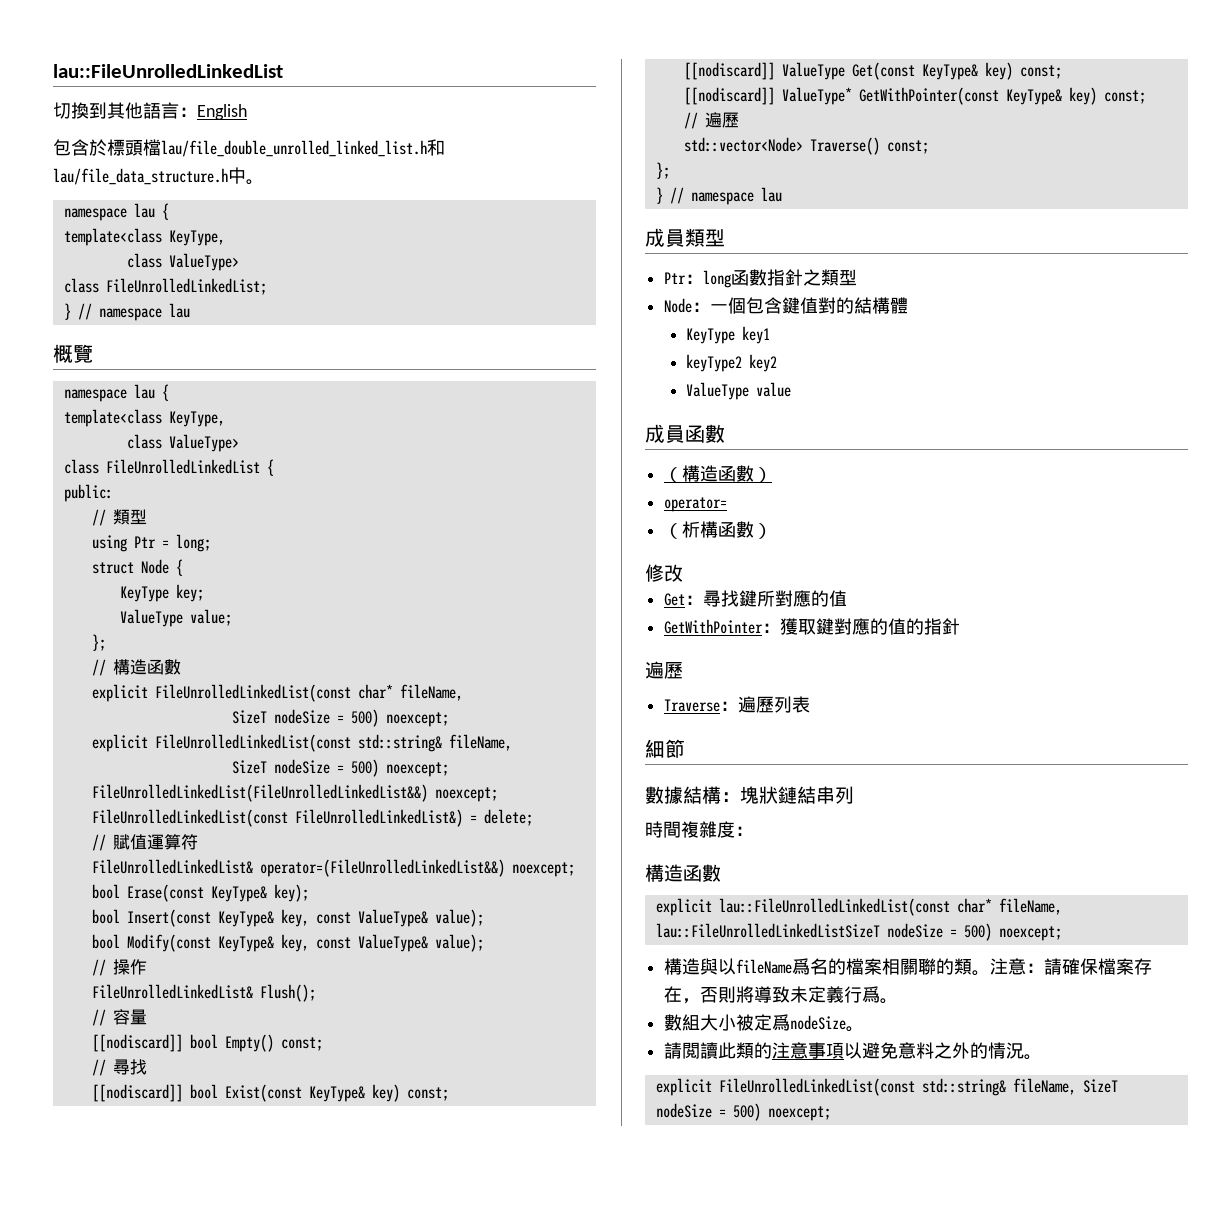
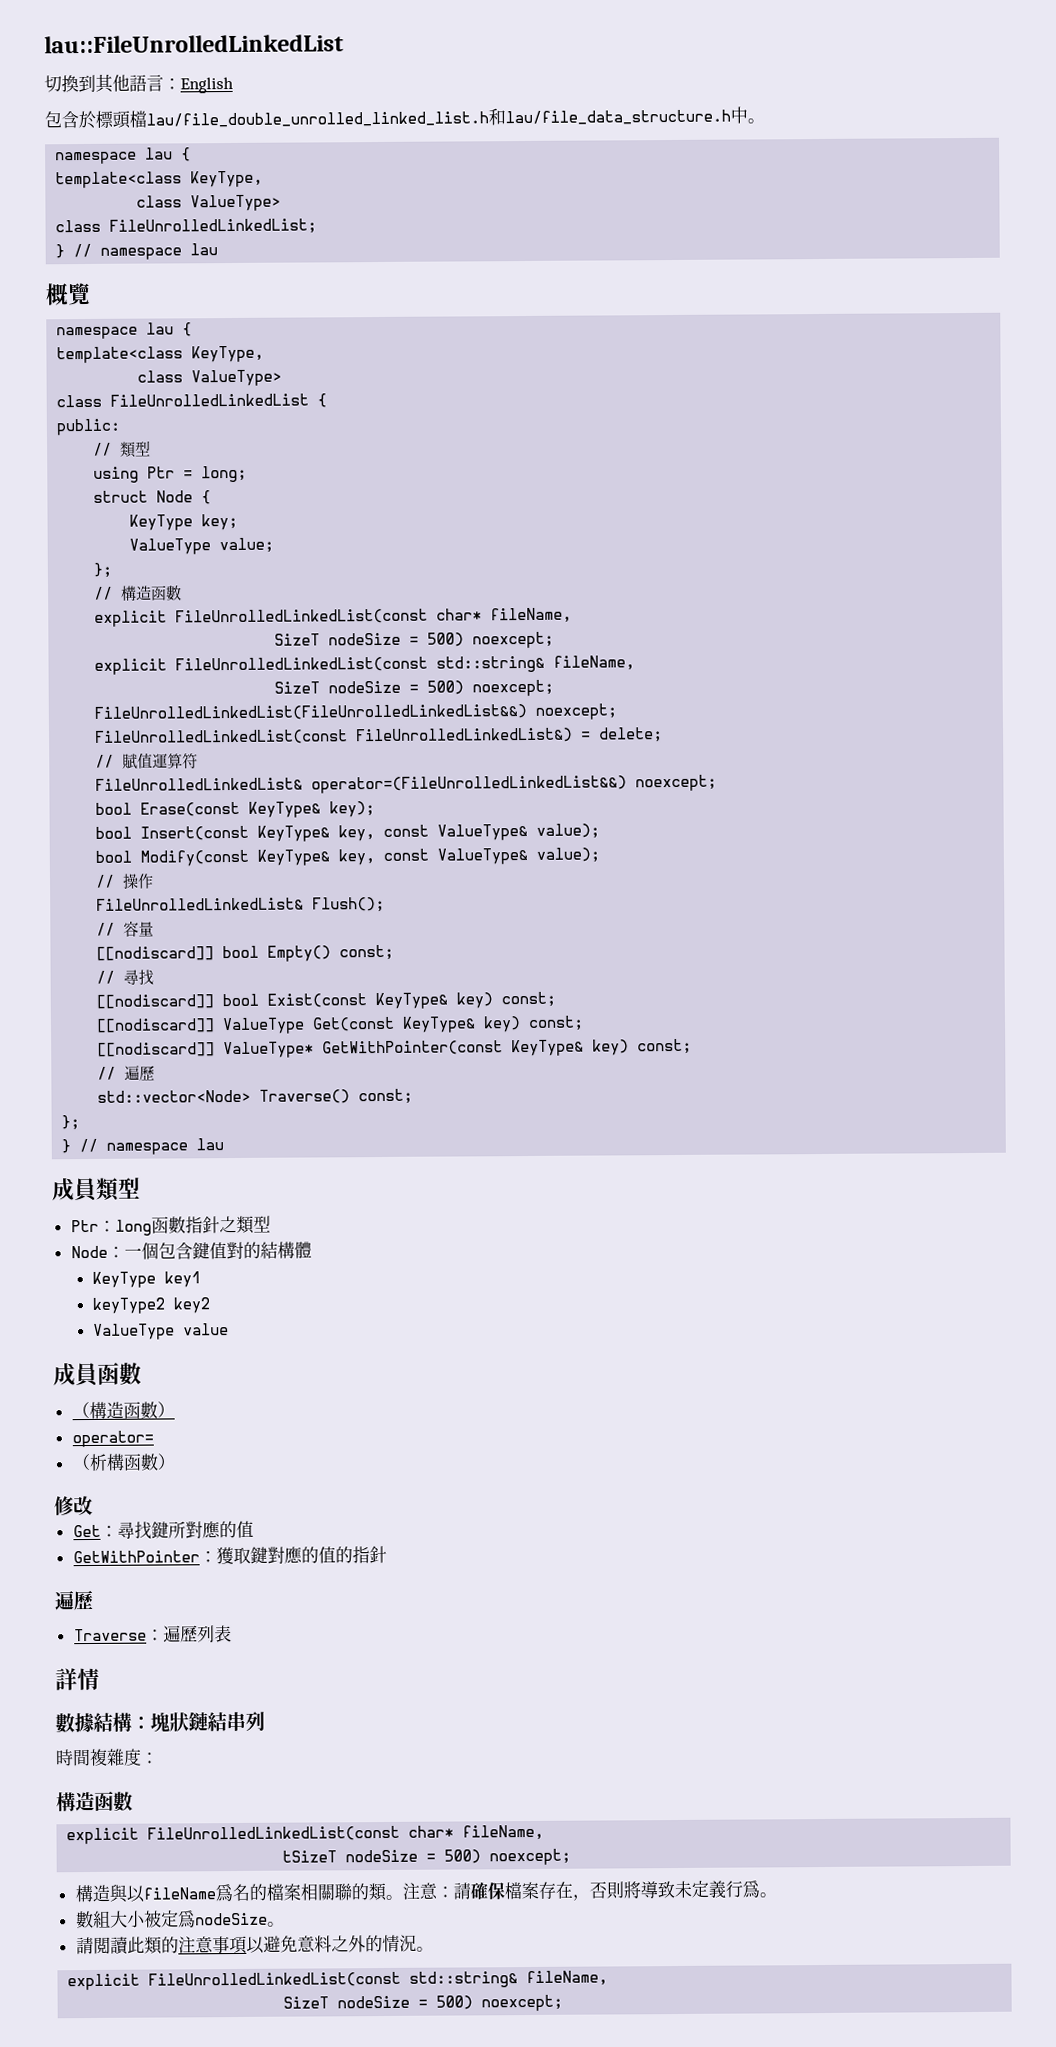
[645,739,685,758] 細節 -> [55,1667,100,1691] 詳情
[718,898,1062,916] [655,923,880,938] lau::FileUnrolledLinkedList(const char* fileName, lau::FileUnrolledLinkedListSizeT -> [147,1824,545,1842] [282,1850,338,1863] FileUnrolledLinkedList(const char* fileName, // tSizeT
(1076, 1086) none -> (609, 1978) //

